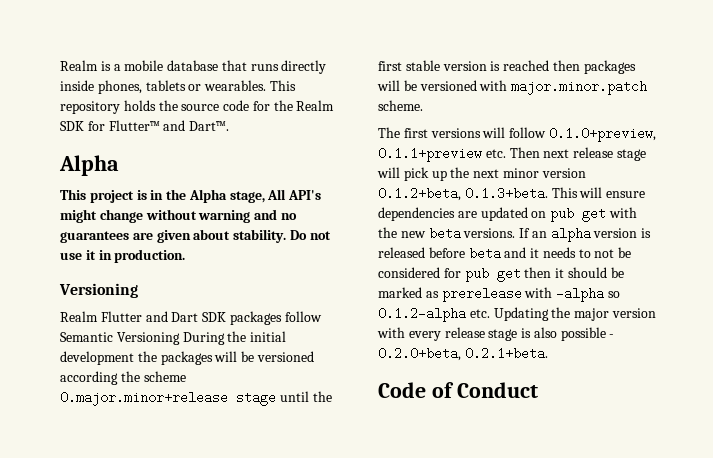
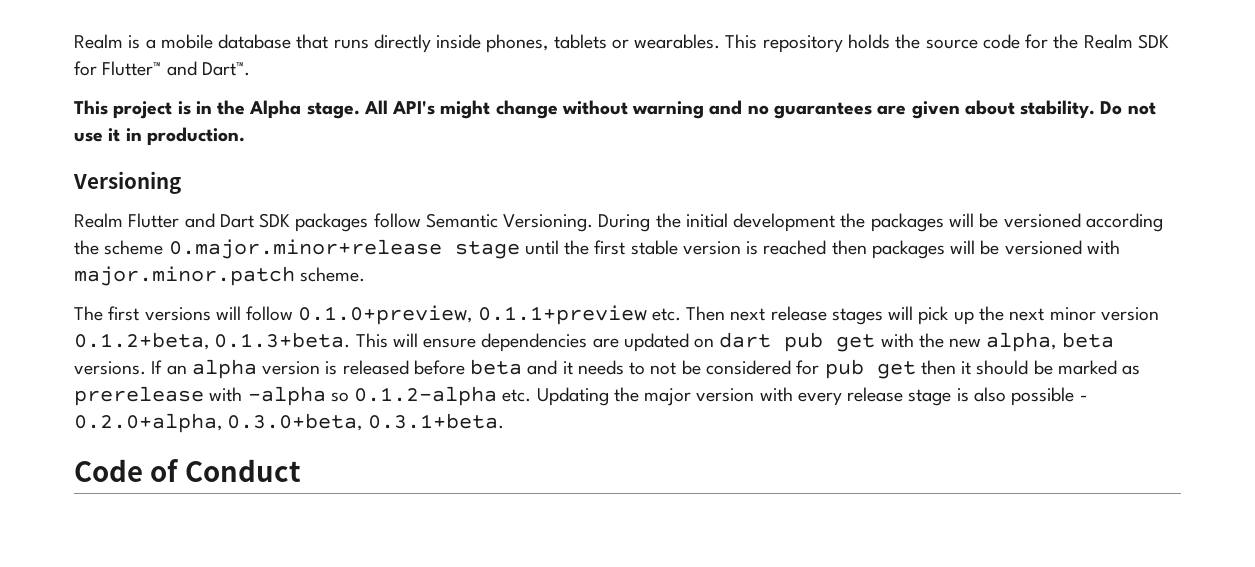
[59,155,119,176] // Alpha -> (250, 69) none
[229,191,265,203] stage, -> [306,102,360,119] stage.
[116,332,180,345] Versioning -> [503,214,594,232] Versioning.
[616,149,646,161] stage -> [831,308,883,325] stages
(547, 214) none -> [719,332,772,348] dart
(426, 234) none -> [986,332,1057,352] alpha,
[378,347,548,361] 0.2.0+beta, 0.2.1+beta. -> [74,413,504,433] 0.2.0+alpha, 0.3.0+beta, 0.3.1+beta.

